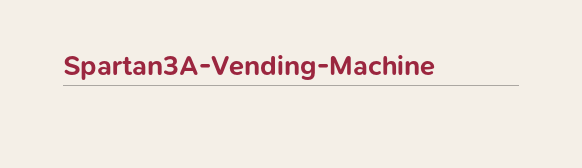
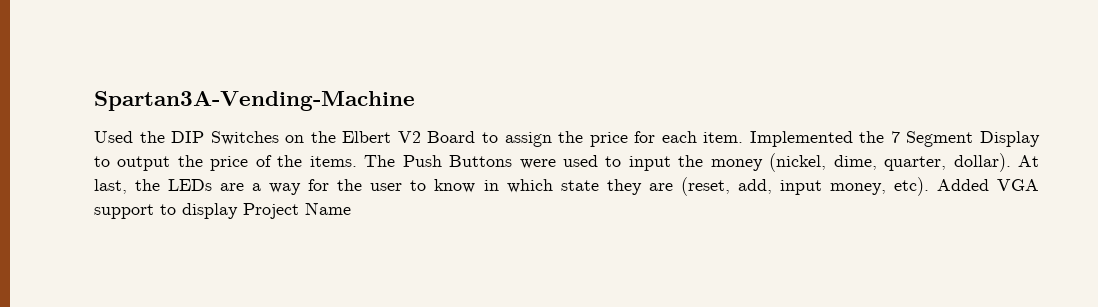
(435, 67) none -> [94,131,1040,147] [94,153,1040,172] [94,177,1039,196] [94,202,351,219] // Used the DIP Switches on the Elbert V2 Board to assign the price for each item. Implemented the 7 Segment Display to output the price of the items. The Push Buttons were used to input the money (nickel, dime, quarter, dollar). At last, the LEDs are a way for the user to know in which state they are (reset, add, input money, etc). Added VGA support to display Project Name

